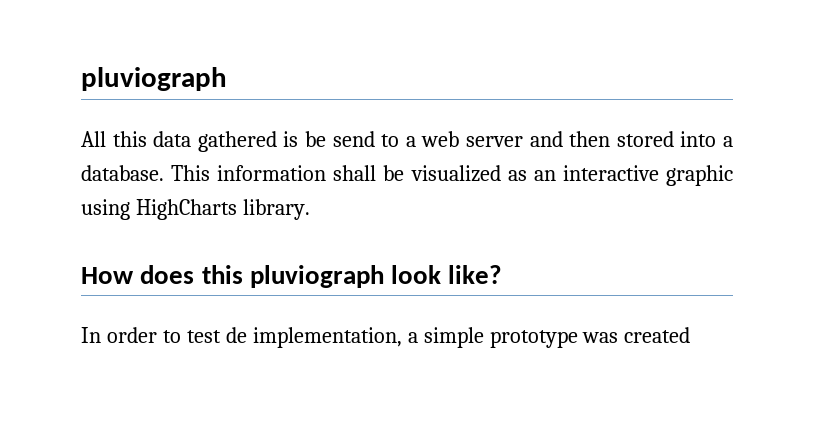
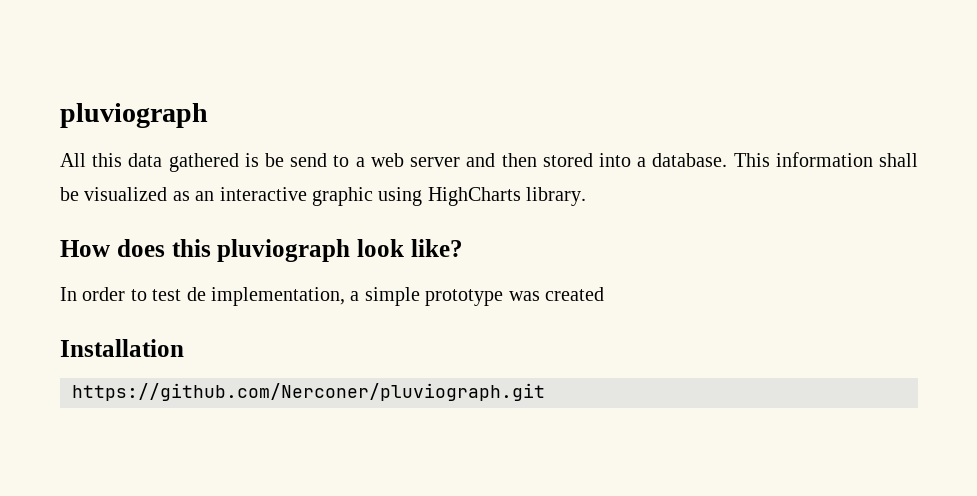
(691, 335) none -> [60,339,184,357] [72,383,545,401] // Installation // https://github.com/Nerconer/pluviograph.git

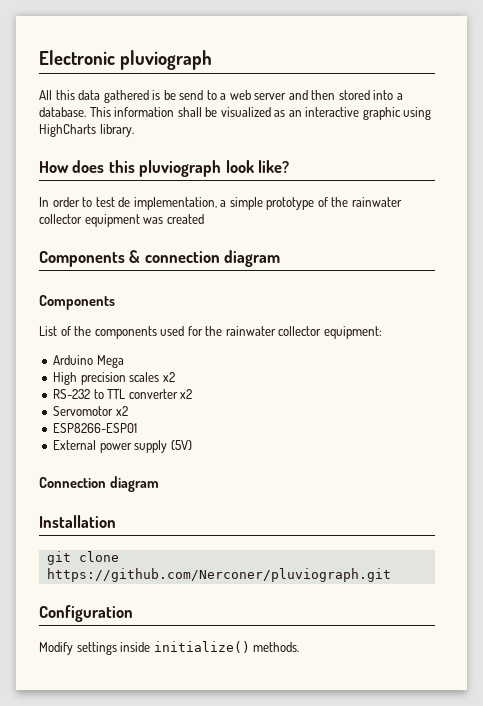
(60, 115) none -> [39,50,115,65] Electronic
[508,287,604,301] was created -> [317,197,402,207] [39,214,204,227] [39,250,281,267] [39,295,115,310] [39,326,382,339] [53,355,124,368] [53,372,175,385] [53,389,193,399] [53,406,128,416] [53,423,138,433] [53,440,192,453] [39,476,159,492] of the rainwater collector equipment was created // Components & connection diagram // Components // List of the components used for the rainwater collector equipment: // Arduino Mega // High precision scales x2 // RS-232 to TTL converter x2 // Servomotor x2 // ESP8266-ESP01 // External power supply (5V) // Connection diagram
(184, 348) none -> [46,551,119,565] git clone
(545, 392) none -> [39,605,133,622] [39,641,300,655] // Configuration // Modify settings inside initialize() methods.

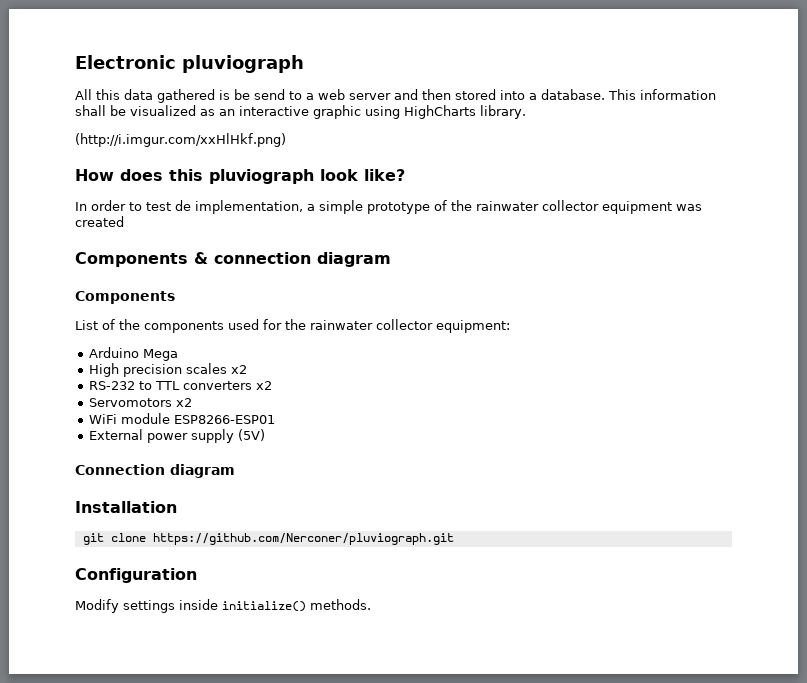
(134, 130) none -> [75,133,286,147] // (http://i.imgur.com/xxHlHkf.png)
[128,389,193,399] [53,406,128,416] converter x2 // Servomotor x2 // -> [182,381,272,390] [88,398,192,407] [88,413,170,424] converters x2 // Servomotors x2 // WiFi module

